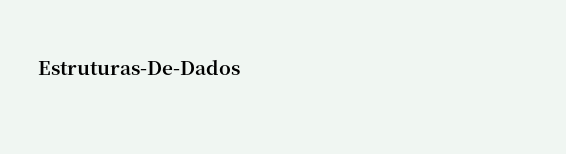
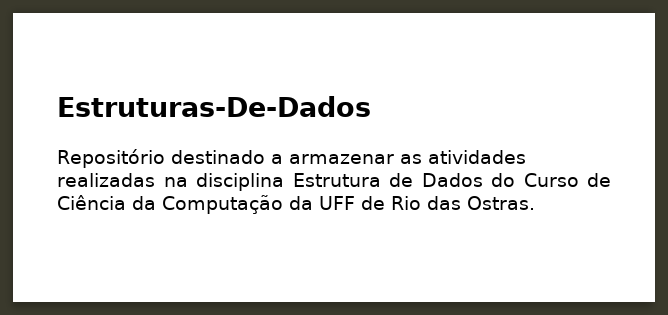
(240, 67) none -> [57,149,526,168] [57,173,611,191] [57,195,535,214] // Repositório destinado a armazenar as atividades realizadas na disciplina Estrutura de Dados do Curso de Ciência da Computação da UFF de Rio das Ostras.

